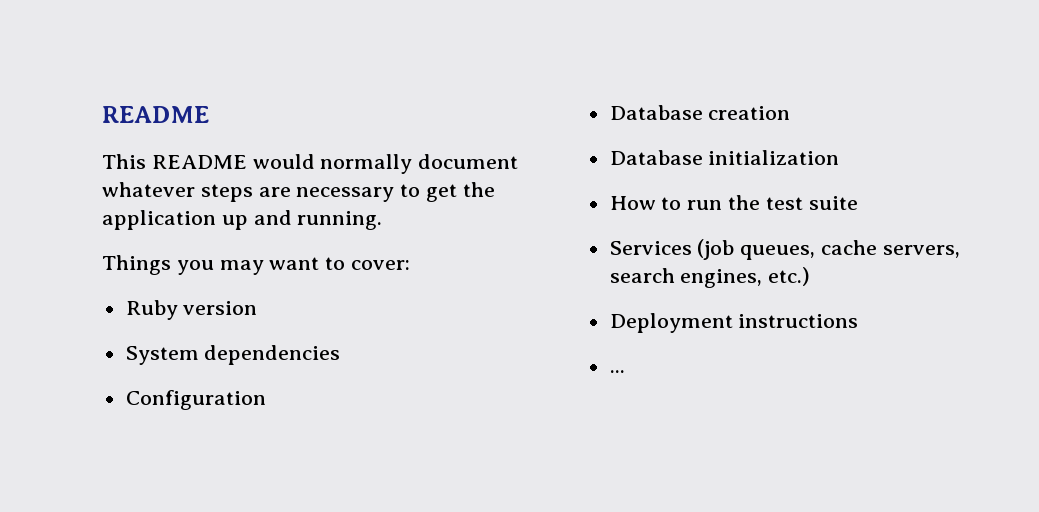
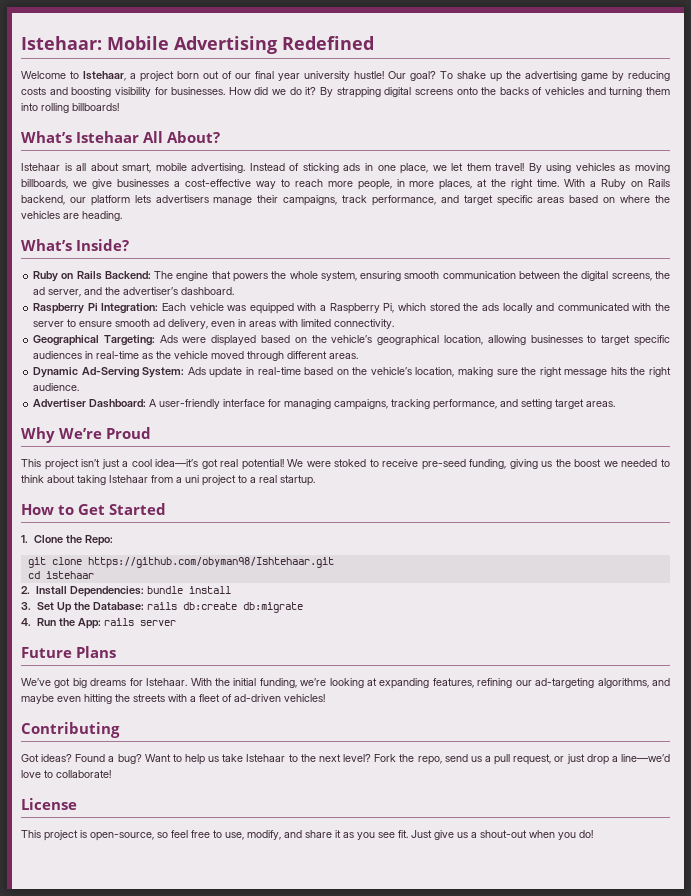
[102,106,209,123] [102,154,519,174] [102,182,495,202] [102,210,383,230] [102,255,411,275] [125,300,258,320] [125,345,341,365] [125,390,266,410] [609,105,791,120] [609,150,840,165] [609,195,858,210] [609,239,960,260] [609,267,811,288] [609,313,859,333] [609,370,625,373] README // This README would normally document whatever steps are necessary to get the application up and running. // Things you may want to cover: // Ruby version // System dependencies // Configuration // Database creation // Database initialization // How to run the test suite // Services (job queues, cache servers, search engines, etc.) // Deployment instructions // ... -> [21,36,374,54] [21,71,670,82] [21,87,670,98] [21,103,119,113] [21,131,221,143] [21,163,670,174] [21,179,671,190] [21,195,670,206] [21,211,122,221] [21,239,130,251] [33,271,671,282] [33,287,235,297] [33,303,670,314] [33,319,395,329] [33,335,670,346] [33,351,359,361] [33,367,671,378] [33,383,80,391] [33,399,616,410] [21,427,152,443] [21,459,670,470] [21,475,315,486] [21,503,167,515] [21,535,113,546] [27,557,334,568] [27,571,94,579] [21,586,231,597] [21,602,303,613] [21,618,176,629] [21,646,117,658] [21,678,671,689] [21,694,325,704] [21,722,120,738] [21,754,671,765] [21,770,111,778] [21,798,77,810] [21,830,593,841] Istehaar: Mobile Advertising Redefined // Welcome to Istehaar, a project born out of our final year university hustle! Our goal? To shake up the advertising game by reducing costs and boosting visibility for businesses. How did we do it? By strapping digital screens onto the backs of vehicles and turning them into rolling billboards! // What’s Istehaar All About? // Istehaar is all about smart, mobile advertising. Instead of sticking ads in one place, we let them travel! By using vehicles as moving billboards, we give businesses a cost-effective way to reach more people, in more places, at the right time. With a Ruby on Rails backend, our platform lets advertisers manage their campaigns, track performance, and target specific areas based on where the vehicles are heading. // What’s Inside? // Ruby on Rails Backend: The engine that powers the whole system, ensuring smooth communication between the digital screens, the ad server, and the advertiser’s dashboard. // Raspberry Pi Integration: Each vehicle was equipped with a Raspberry Pi, which stored the ads locally and communicated with the server to ensure smooth ad delivery, even in areas with limited connectivity. // Geographical Targeting: Ads were displayed based on the vehicle’s geographical location, allowing businesses to target specific audiences in real-time as the vehicle moved through different areas. // Dynamic Ad-Serving System: Ads update in real-time based on the vehicle’s location, making sure the right message hits the right audience. // Advertiser Dashboard: A user-friendly interface for managing campaigns, tracking performance, and setting target areas. // Why We’re Proud // This project isn’t just a cool idea—it’s got real potential! We were stoked to receive pre-seed funding, giving us the boost we needed to think about taking Istehaar from a uni project to a real startup. // How to Get Started // 1. Clone the Repo: // git clone https://github.com/obyman98/Ishtehaar.git // cd istehaar // 2. Install Dependencies: bundle install // 3. Set Up the Database: rails db:create db:migrate // 4. Run the App: rails server // Future Plans // We’ve got big dreams for Istehaar. With the initial funding, we’re looking at expanding features, refining our ad-targeting algorithms, and maybe even hitting the streets with a fleet of ad-driven vehicles! // Contributing // Got ideas? Found a bug? Want to help us take Istehaar to the next level? Fork the repo, send us a pull request, or just drop a line—we’d love to collaborate! // License // This project is open-source, so feel free to use, modify, and share it as you see fit. Just give us a shout-out when you do!

